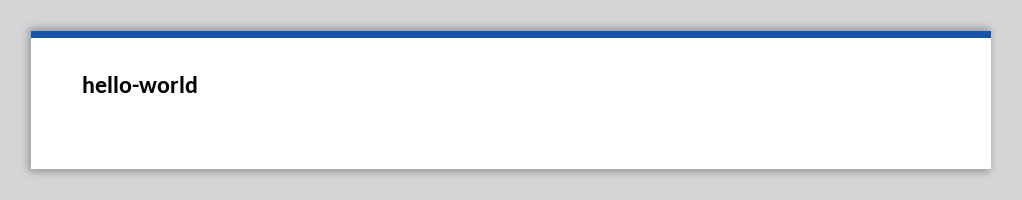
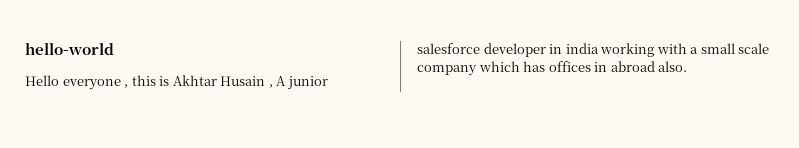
(198, 84) none -> [25,75,328,90] [417,43,770,57] [417,61,688,76] // Hello everyone , this is Akhtar Husain , A junior salesforce developer in india working with a small scale company which has offices in abroad also.

